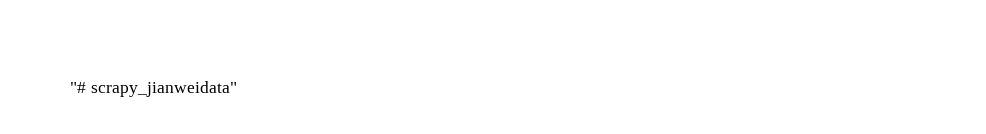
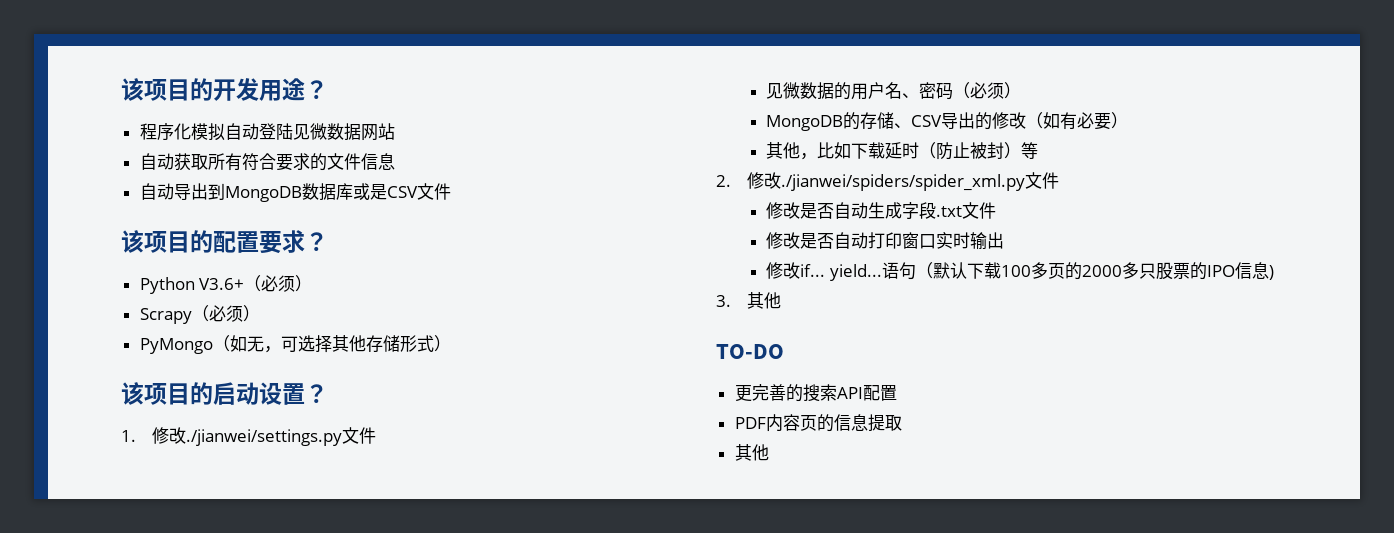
[70,81,237,97] "# scrapy_jianweidata" -> [121,78,328,101] [139,123,395,141] [139,153,395,171] [139,183,451,202] [121,230,328,254] [139,275,313,294] [139,305,260,324] [139,335,451,354] [121,382,328,405] [121,427,377,446] [766,82,1022,100] [766,112,1129,131] [766,142,1039,160] [716,172,1060,191] [766,202,997,219] [766,232,1005,250] [766,262,1274,281] [716,292,782,309] [716,344,784,359] [734,384,897,402] [734,414,902,432] [734,444,769,461] 该项目的开发用途？ // 程序化模拟自动登陆见微数据网站 // 自动获取所有符合要求的文件信息 // 自动导出到MongoDB数据库或是CSV文件 // 该项目的配置要求？ // Python V3.6+（必须） // Scrapy（必须） // PyMongo（如无，可选择其他存储形式） // 该项目的启动设置？ // 1.修改./jianwei/settings.py文件 // 见微数据的用户名、密码（必须） // MongoDB的存储、CSV导出的修改（如有必要） // 其他，比如下载延时（防止被封）等 // 2.修改./jianwei/spiders/spider_xml.py文件 // 修改是否自动生成字段.txt文件 // 修改是否自动打印窗口实时输出 // 修改if... yield...语句（默认下载100多页的2000多只股票的IPO信息) // 3.其他 // TO-DO // 更完善的搜索API配置 // PDF内容页的信息提取 // 其他

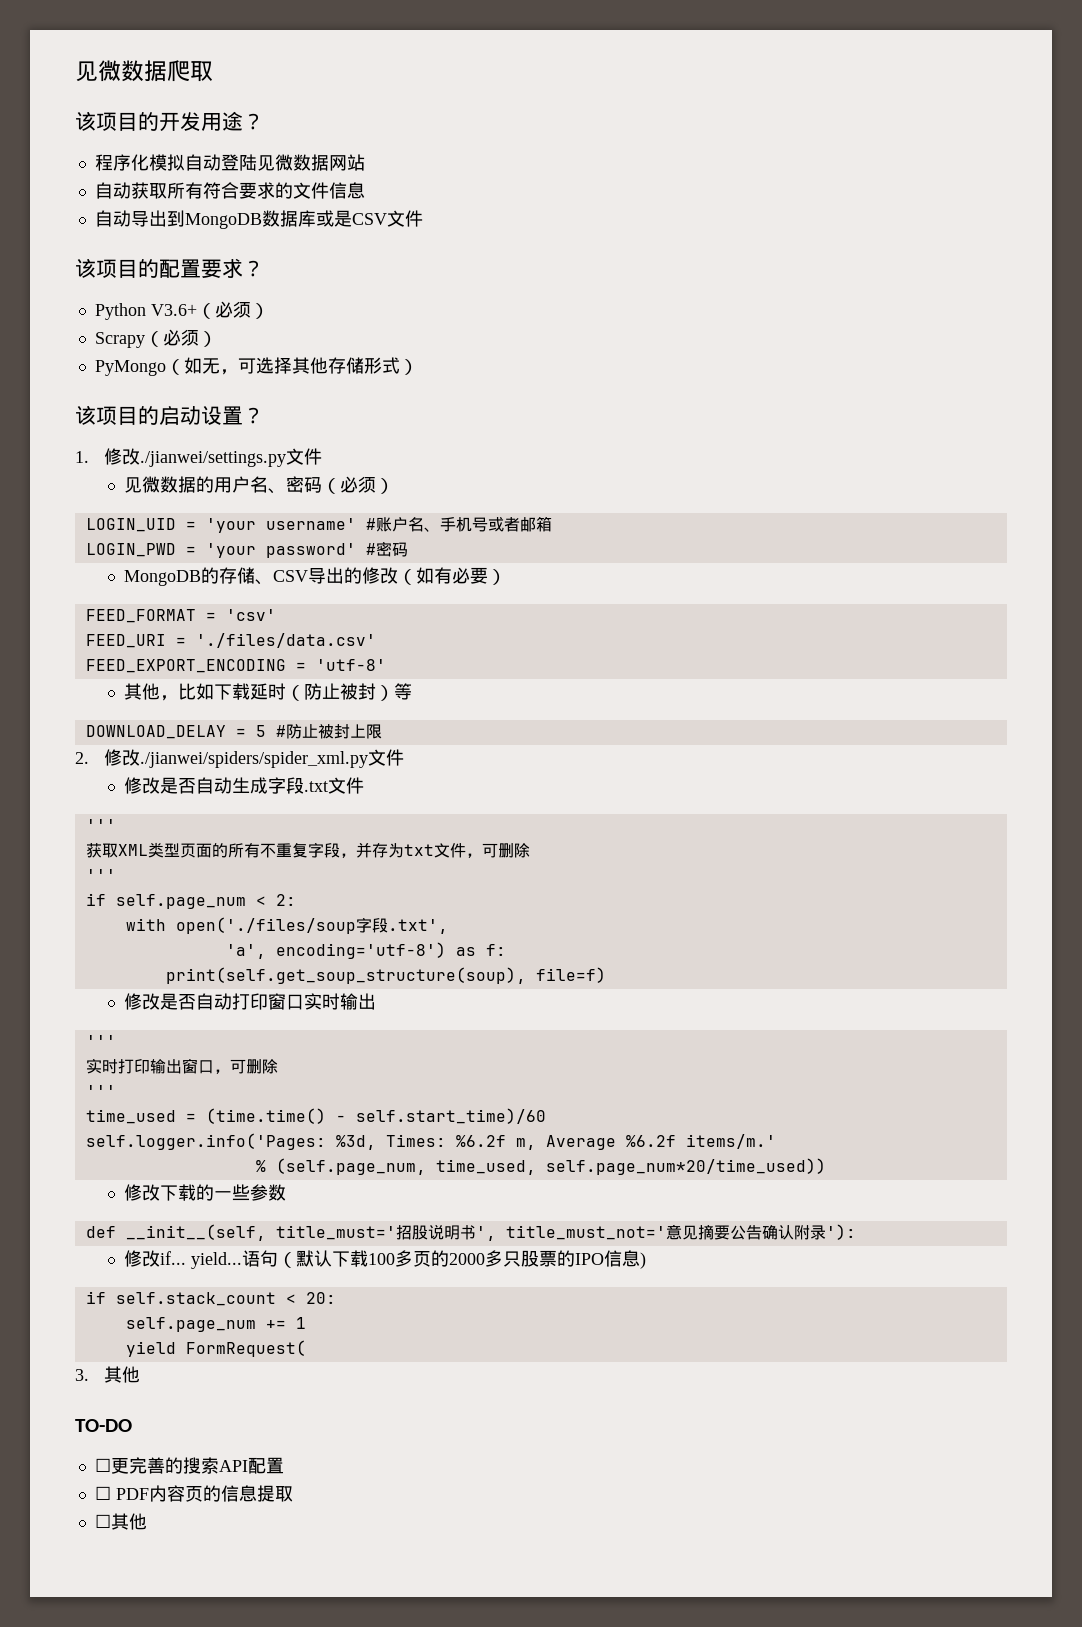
(121, 89) none -> [75,60,213,82] 见微数据爬取 //
(1022, 90) none -> [85,516,552,533] [85,541,408,558] // LOGIN_UID = 'your username' #账户名、手机号或者邮箱 // LOGIN_PWD = 'your password' #密码
(1129, 120) none -> [85,609,276,623] [85,633,376,648] [85,659,386,673] // FEED_FORMAT = 'csv' // FEED_URI = './files/data.csv' // FEED_EXPORT_ENCODING = 'utf-8'
(1039, 150) none -> [85,724,382,739] // DOWNLOAD_DELAY = 5 #防止被封上限
(997, 210) none -> [85,819,116,831] [85,842,530,858] [85,869,116,881] [85,893,296,909] [125,917,448,934] [225,942,506,959] [165,967,606,984] // ''' // 获取XML类型页面的所有不重复字段，并存为txt文件，可删除 // ''' // if self.page_num < 2: // with open('./files/soup字段.txt', // 'a', encoding='utf-8') as f: // print(self.get_soup_structure(soup), file=f)
(1005, 240) none -> [85,1035,116,1047] [85,1058,278,1074] [85,1085,116,1097] [85,1108,546,1124] [85,1133,776,1150] [255,1158,826,1175] [123,1184,286,1201] [85,1224,856,1241] // ''' // 实时打印输出窗口，可删除 // ''' // time_used = (time.time() - self.start_time)/60 // self.logger.info('Pages: %3d, Times: %6.2f m, Average %6.2f items/m.' // % (self.page_num, time_used, self.page_num*20/time_used)) // 修改下载的一些参数 // def __init__(self, title_must='招股说明书', title_must_not='意见摘要公告确认附录'):
(1274, 272) none -> [85,1291,336,1306] [125,1317,306,1332] [125,1340,306,1357] // if self.stack_count < 20: // self.page_num += 1 // yield FormRequest(
(784, 351) none -> [94,1458,111,1472] ☐
(897, 393) none -> [94,1486,111,1500] ☐
(902, 423) none -> [94,1514,111,1528] ☐

